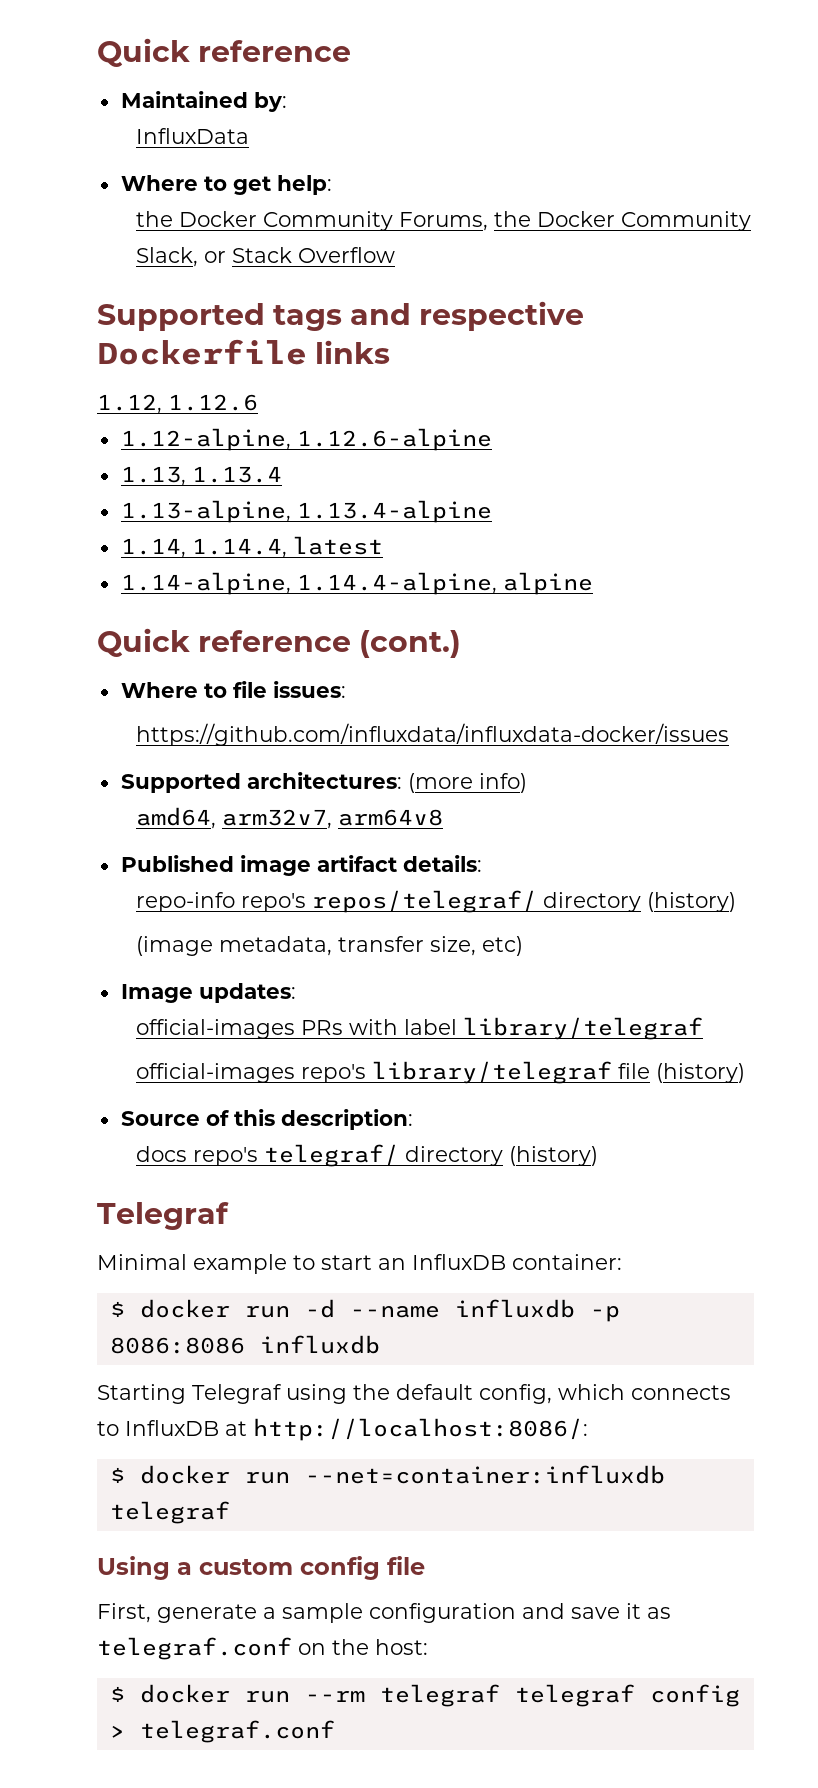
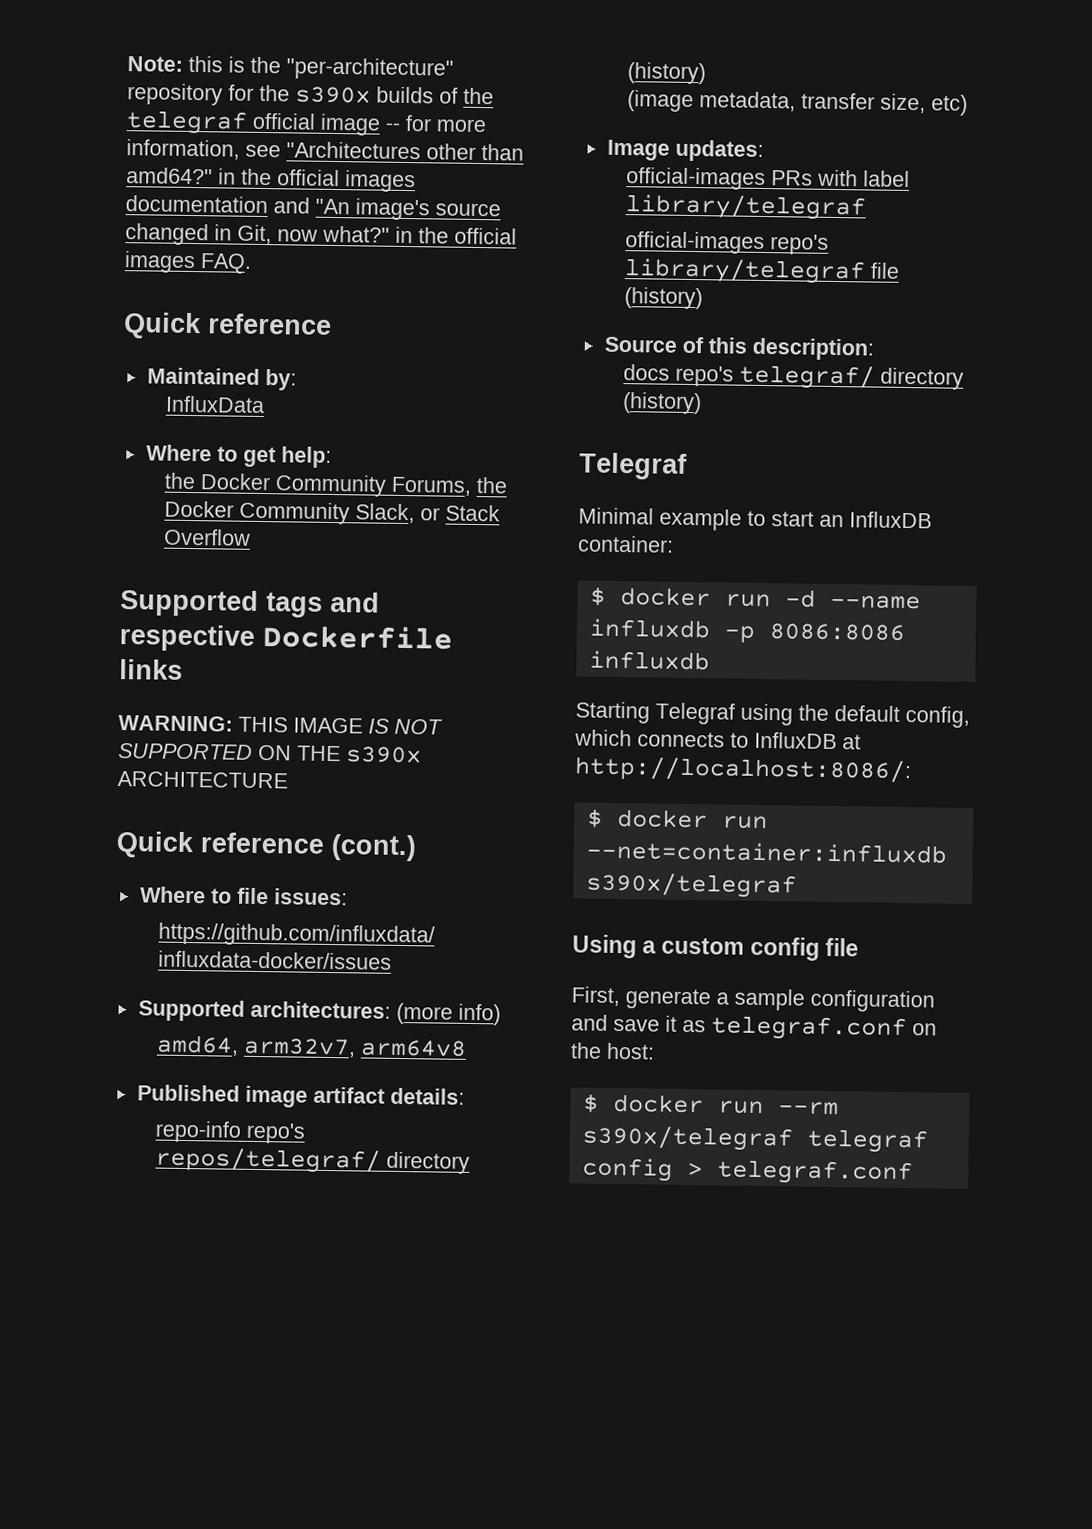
(97, 52) none -> [127,55,454,81] [127,83,494,106] [126,110,487,136] [126,139,524,161] [126,167,416,193] [125,195,501,221] [125,223,517,246] [124,251,252,274] Note: this is the "per-architecture" repository for the s390x builds of the telegraf official image -- for more information, see "Architectures other than amd64?" in the official images documentation and "An image's source changed in Git, now what?" in the official images FAQ. //
[97,394,258,414] [120,428,492,451] [120,466,282,486] [120,500,492,523] [120,536,383,558] [120,572,593,595] 1.12, 1.12.6 // 1.12-alpine, 1.12.6-alpine // 1.13, 1.13.4 // 1.13-alpine, 1.13.4-alpine // 1.14, 1.14.4, latest // 1.14-alpine, 1.14.4-alpine, alpine -> [118,715,443,735] [118,743,422,764] [117,771,288,789] WARNING: THIS IMAGE IS NOT SUPPORTED ON THE s390x ARCHITECTURE
[109,1501,230,1524] telegraf -> [585,871,797,899] s390x/telegraf
[379,1684,500,1707] telegraf -> [581,1124,793,1152] s390x/telegraf

